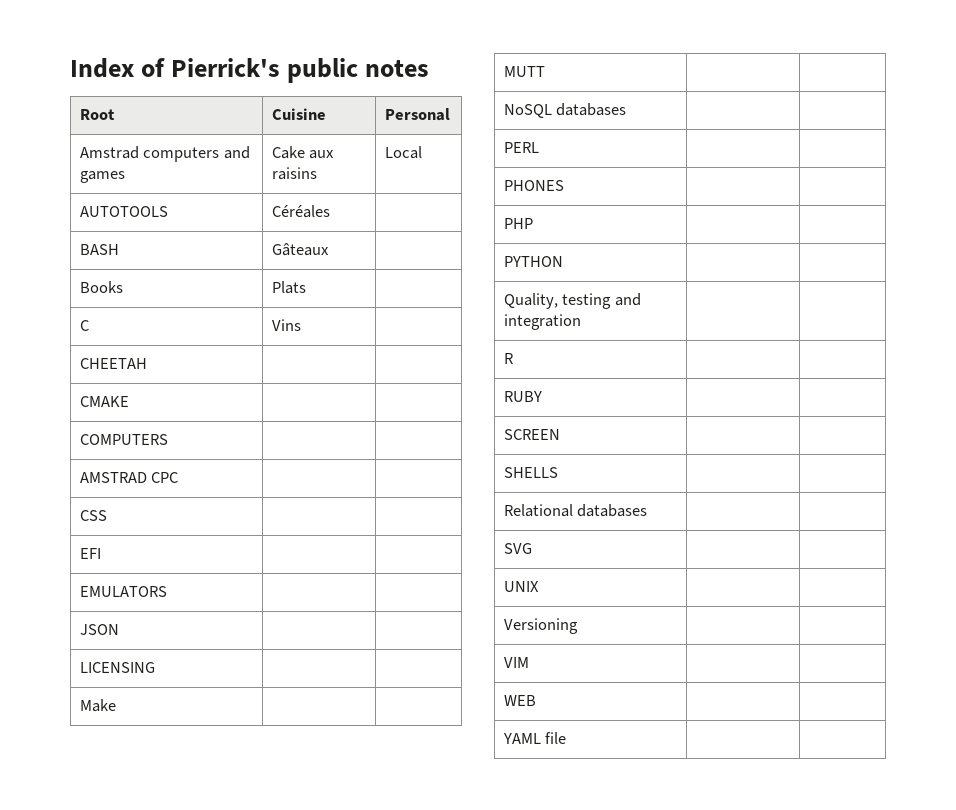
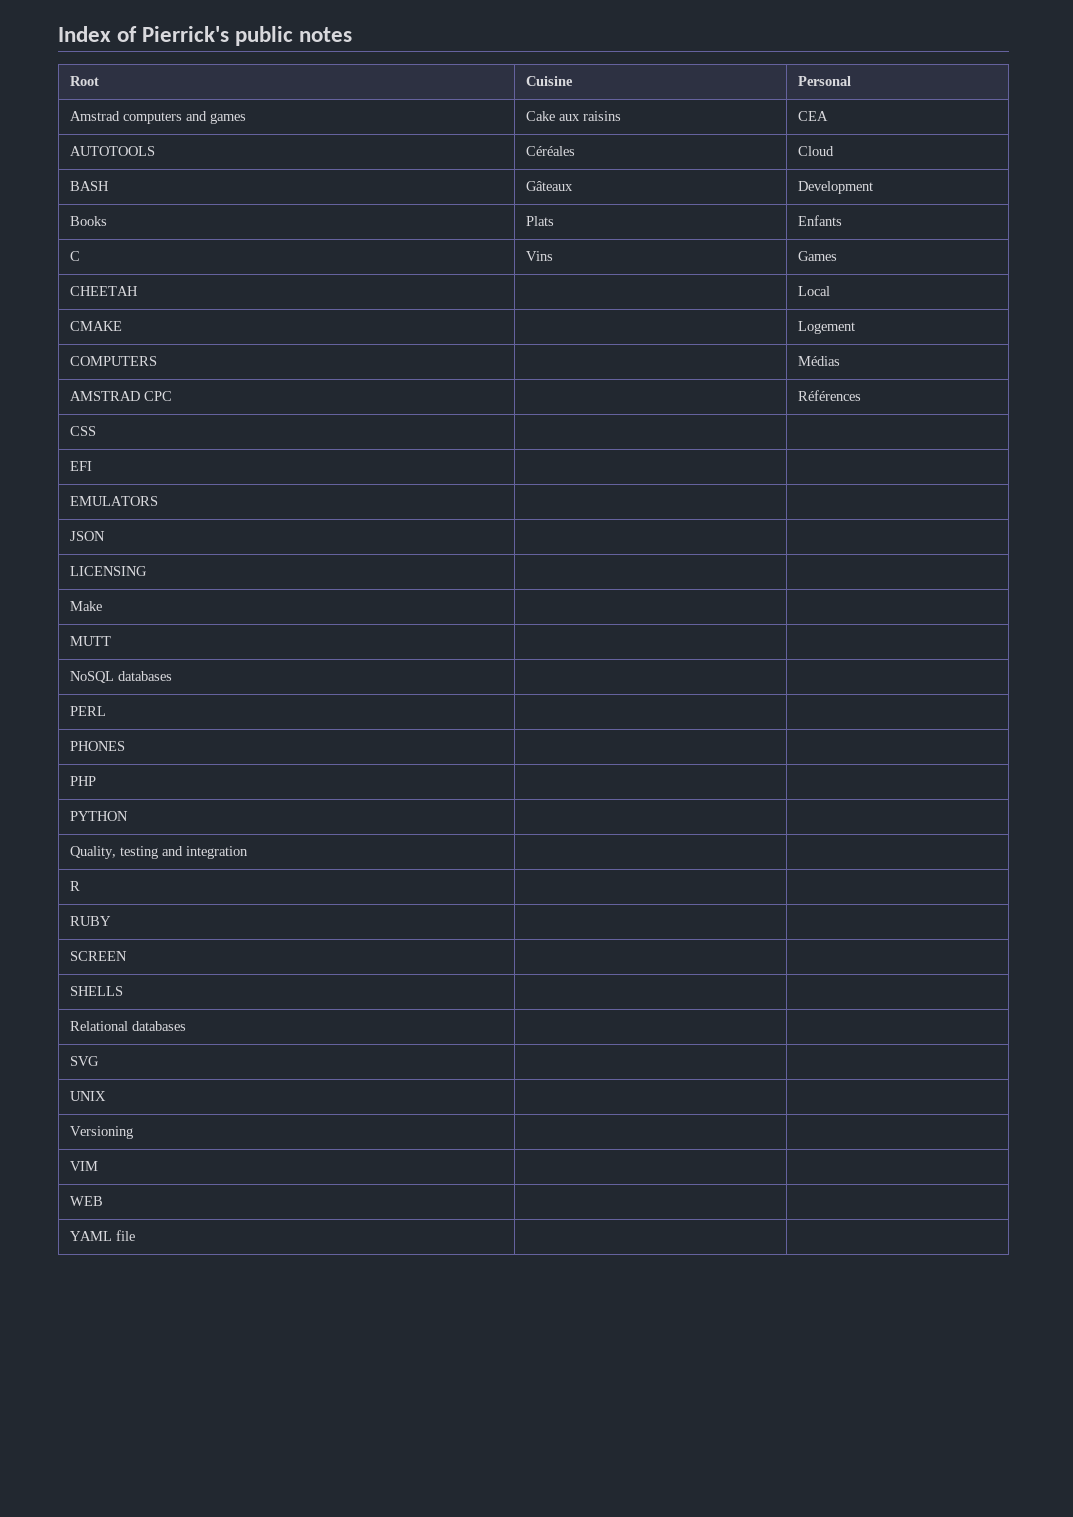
[384,146,422,159] Local -> [797,111,828,121] CEA
(330, 211) none -> [797,146,834,156] Cloud
(329, 249) none -> [797,181,873,194] Development
(306, 287) none -> [797,215,842,226] Enfants
(301, 325) none -> [797,251,837,261] Games
(147, 363) none -> [797,286,830,296] Local
(129, 401) none -> [797,321,855,334] Logement
(168, 439) none -> [797,356,840,366] Médias
(179, 477) none -> [797,390,861,401] Références

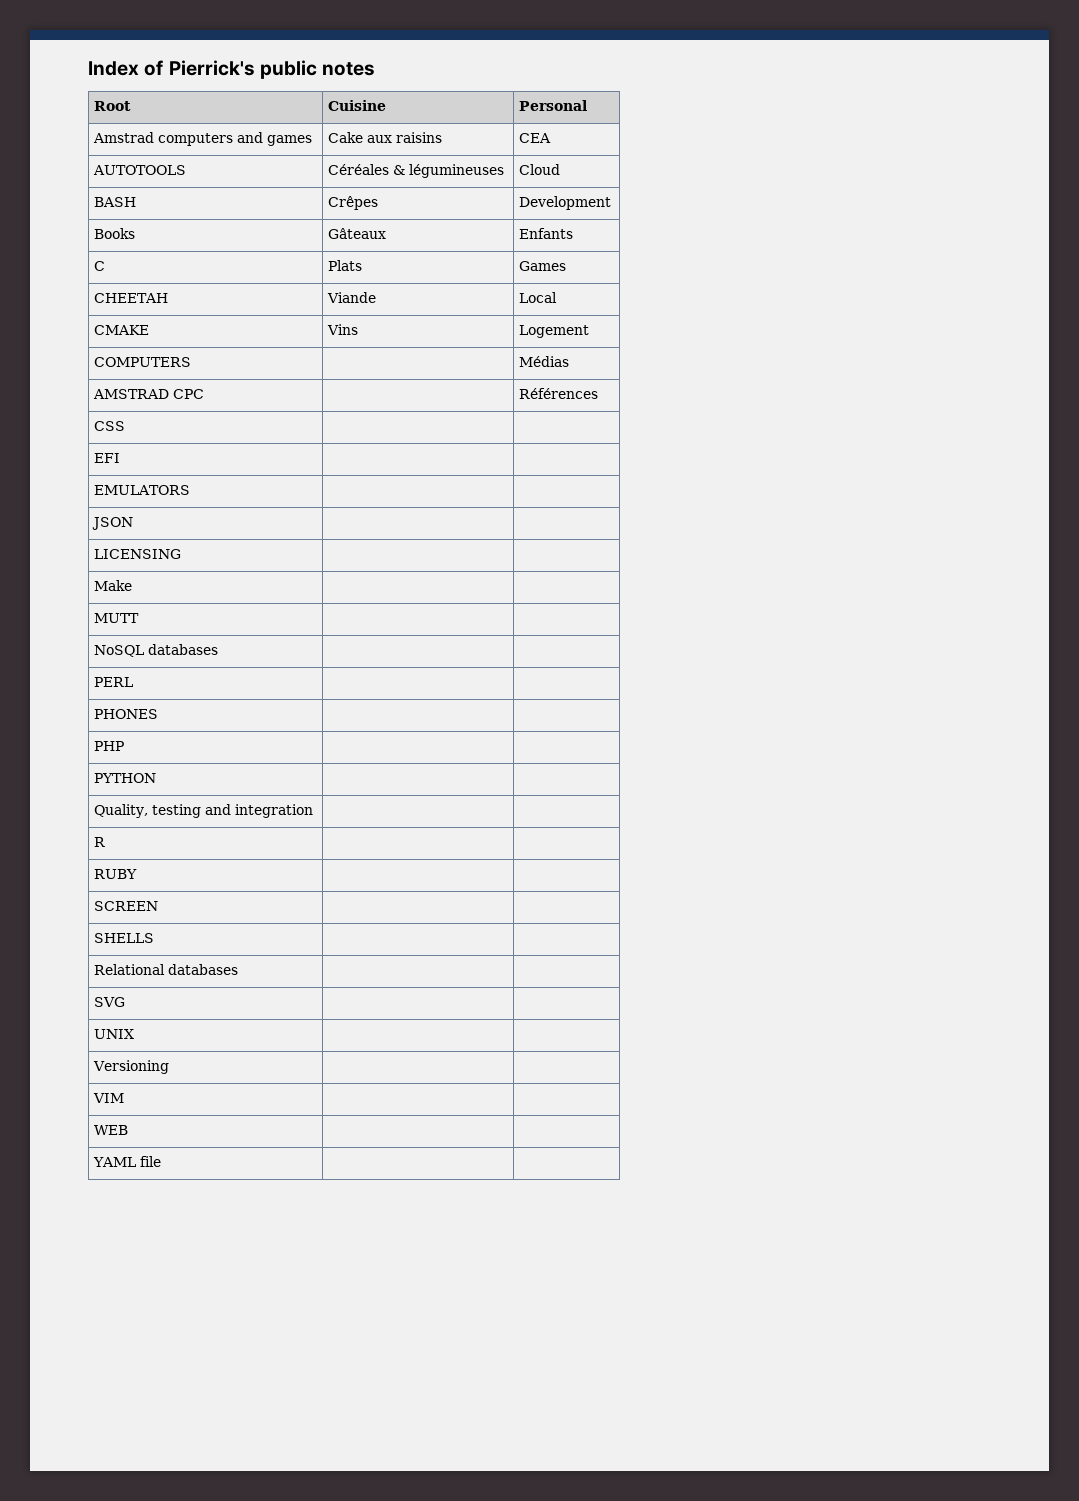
(575, 151) none -> [393,164,505,178] & légumineuses
[525,181,573,191] Gâteaux -> [328,196,379,210] Crêpes
[525,216,554,226] Plats -> [328,228,387,239] Gâteaux
[525,251,553,261] Vins -> [328,260,363,271] Plats
(138, 291) none -> [327,292,377,303] Viande
(122, 326) none -> [327,324,359,335] Vins

